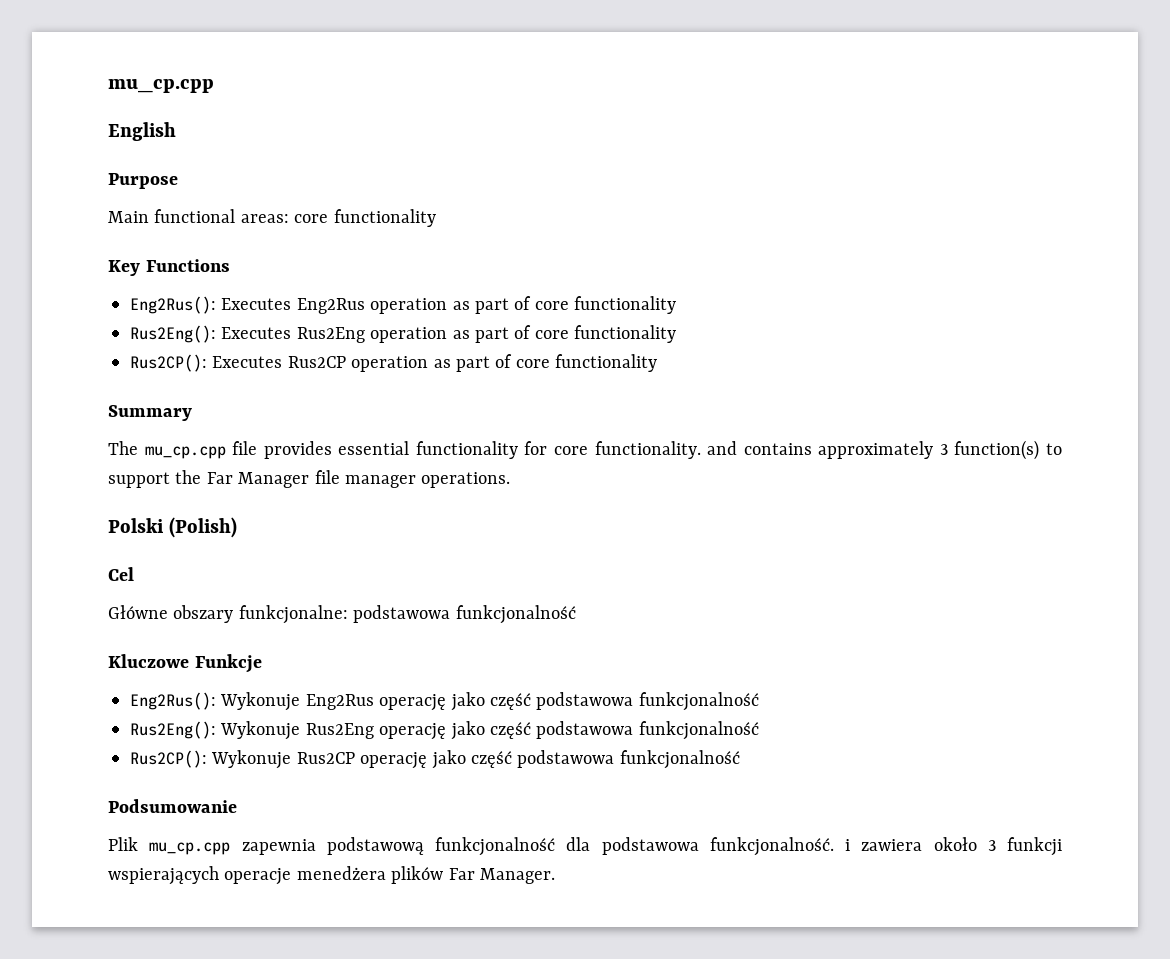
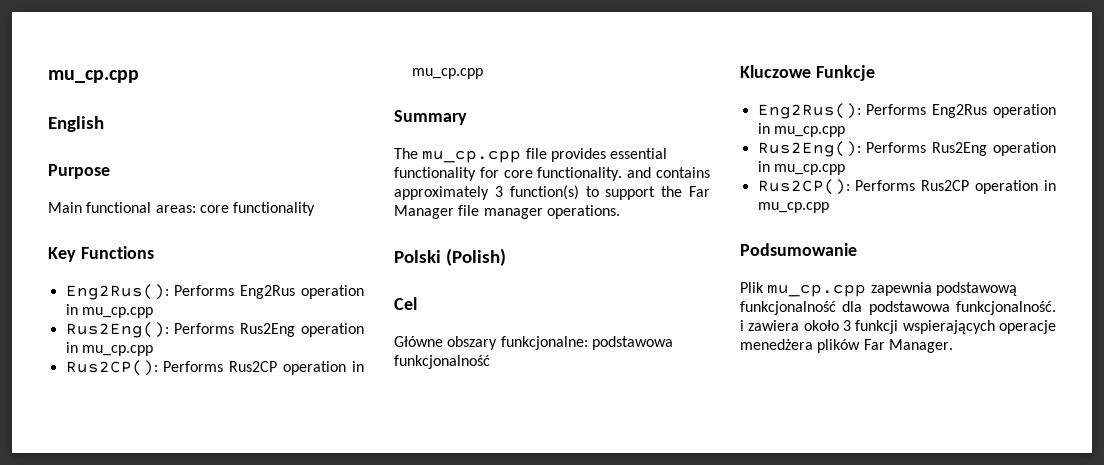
[221,296,677,314] [130,325,677,343] [130,354,658,372] Executes Eng2Rus operation as part of core functionality // Rus2Eng(): Executes Rus2Eng operation as part of core functionality // Rus2CP(): Executes Rus2CP operation as part of core functionality -> [174,285,364,299] [65,304,153,318] [65,322,364,338] [65,342,153,356] [65,360,364,376] [411,68,483,79] Performs Eng2Rus operation in mu_cp.cpp // Rus2Eng(): Performs Rus2Eng operation in mu_cp.cpp // Rus2CP(): Performs Rus2CP operation in mu_cp.cpp
[220,692,759,711] [130,721,759,740] [130,750,740,769] Wykonuje Eng2Rus operację jako część podstawowa funkcjonalność // Rus2Eng(): Wykonuje Rus2Eng operację jako część podstawowa funkcjonalność // Rus2CP(): Wykonuje Rus2CP operację jako część podstawowa funkcjonalność -> [866,104,1056,118] [757,123,845,137] [757,141,1056,157] [757,161,845,175] [757,179,1056,195] [757,202,829,213] Performs Eng2Rus operation in mu_cp.cpp // Rus2Eng(): Performs Rus2Eng operation in mu_cp.cpp // Rus2CP(): Performs Rus2CP operation in mu_cp.cpp

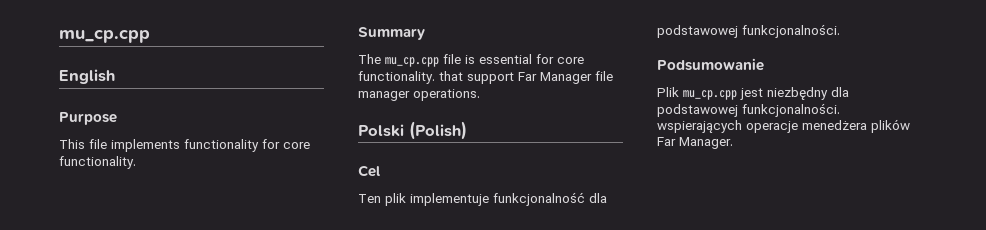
[48,202,316,216] [48,246,154,262] [65,284,364,300] [65,304,153,318] [65,322,364,338] [65,342,153,356] [65,360,364,376] [411,68,483,79] [394,110,467,125] [394,148,668,163] [394,167,710,181] [394,185,683,200] Main functional areas: core functionality // Key Functions // Eng2Rus(): Performs Eng2Rus operation in mu_cp.cpp // Rus2Eng(): Performs Rus2Eng operation in mu_cp.cpp // Rus2CP(): Performs Rus2CP operation in mu_cp.cpp // Summary // The mu_cp.cpp file provides essential functionality for core functionality. and contains approximately 3 function(s) to support the -> [59,139,310,152] [59,156,136,169] [358,27,425,40] [358,54,584,67] [358,71,514,84] This file implements functionality for core functionality. // Summary // The mu_cp.cpp file is essential for core functionality. that support
[394,336,673,350] [394,355,490,369] [740,65,875,81] [757,103,1056,119] [757,123,845,137] [757,141,1056,157] [757,161,845,175] [757,179,1056,195] [757,202,829,213] [740,243,857,256] [740,282,1017,297] [740,301,1056,315] [740,320,899,334] Główne obszary funkcjonalne: podstawowa funkcjonalność // Kluczowe Funkcje // Eng2Rus(): Performs Eng2Rus operation in mu_cp.cpp // Rus2Eng(): Performs Rus2Eng operation in mu_cp.cpp // Rus2CP(): Performs Rus2CP operation in mu_cp.cpp // Podsumowanie // Plik mu_cp.cpp zapewnia podstawową funkcjonalność dla podstawowa funkcjonalność. i zawiera około 3 funkcji -> [358,192,607,206] [657,24,840,38] [657,58,764,71] [657,87,849,100] [657,103,840,117] Ten plik implementuje funkcjonalność dla podstawowej funkcjonalności. // Podsumowanie // Plik mu_cp.cpp jest niezbędny dla podstawowej funkcjonalności.

